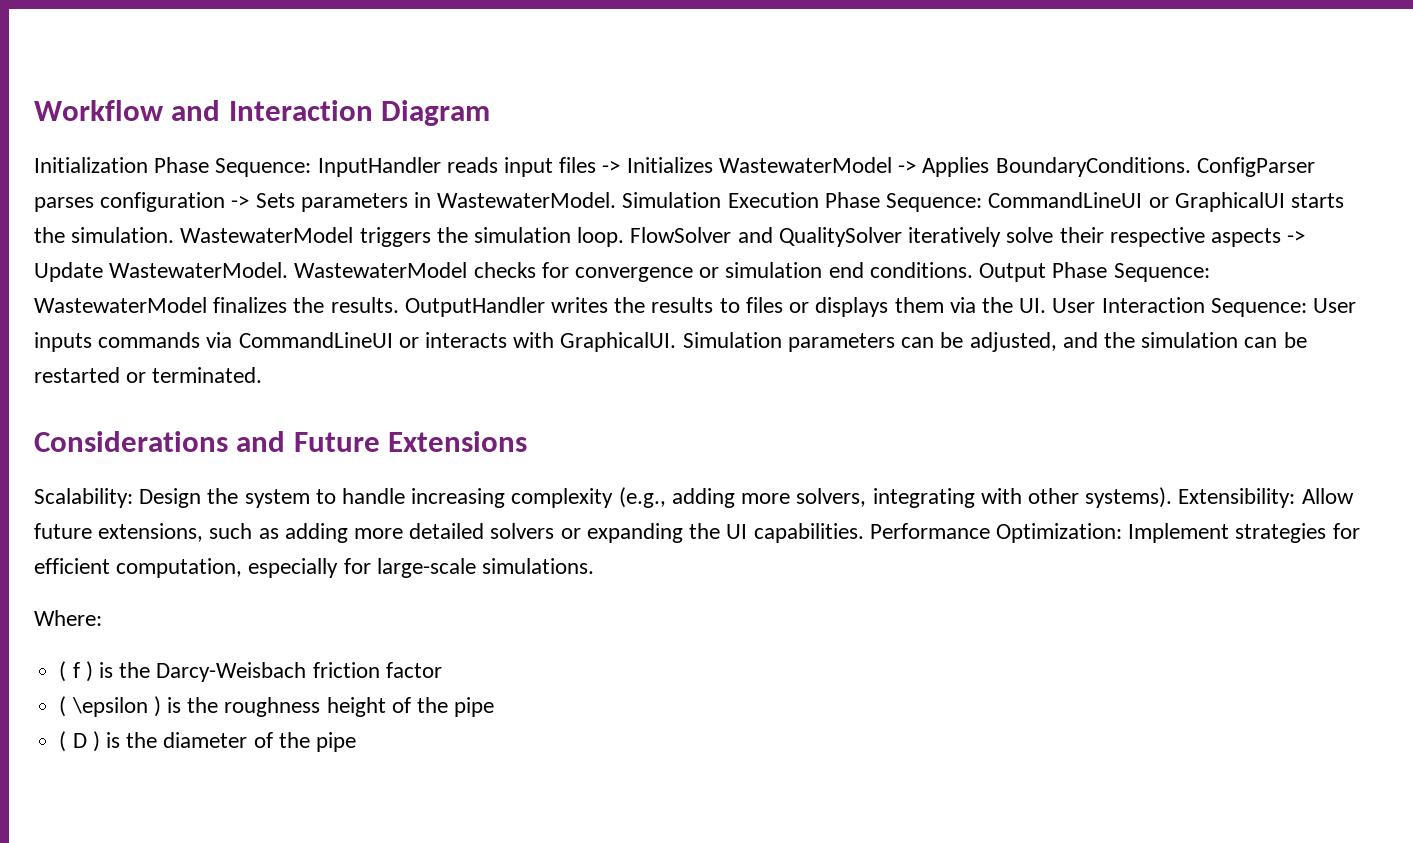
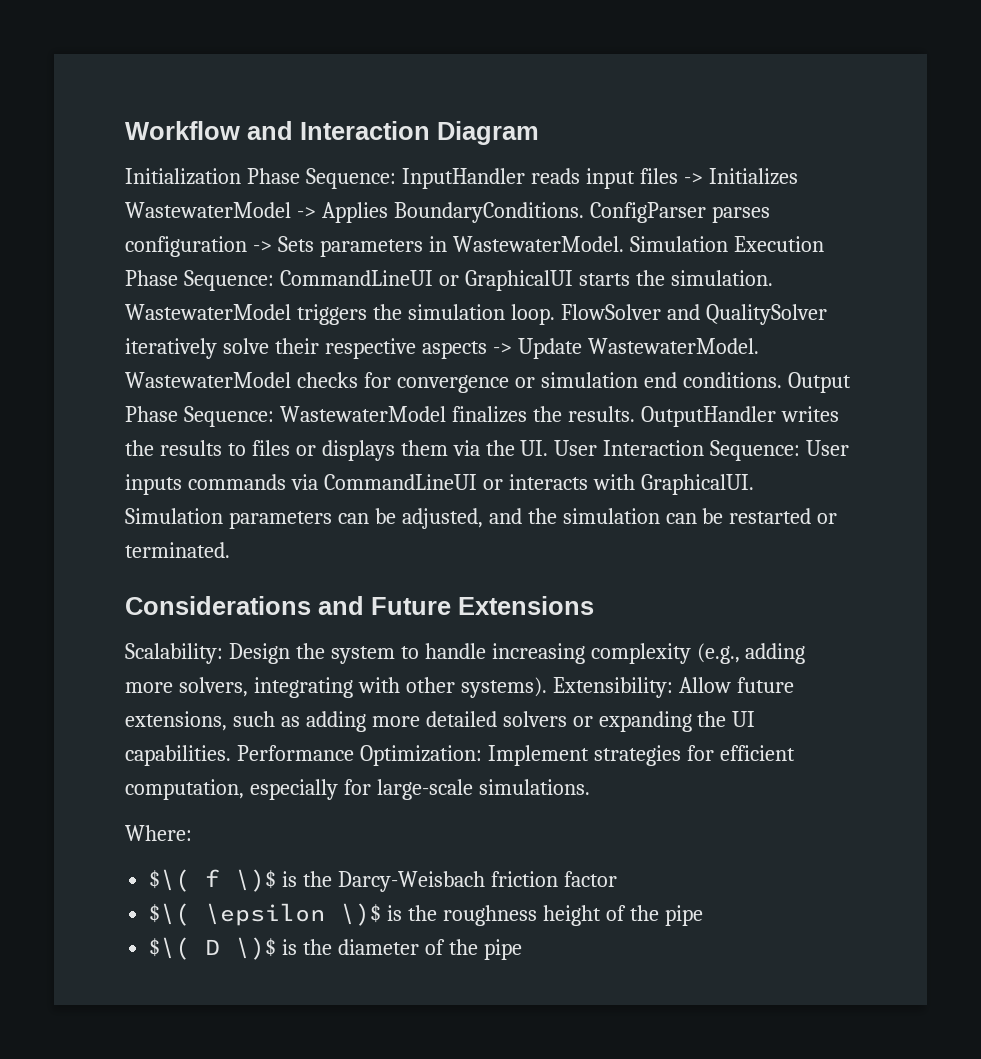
[59,661,93,682] ( f ) -> [149,869,277,892] $\( f \)$
[59,696,161,717] ( \epsilon ) -> [149,903,382,926] $\( \epsilon \)$
[59,731,100,752] ( D ) -> [149,937,277,960] $\( D \)$

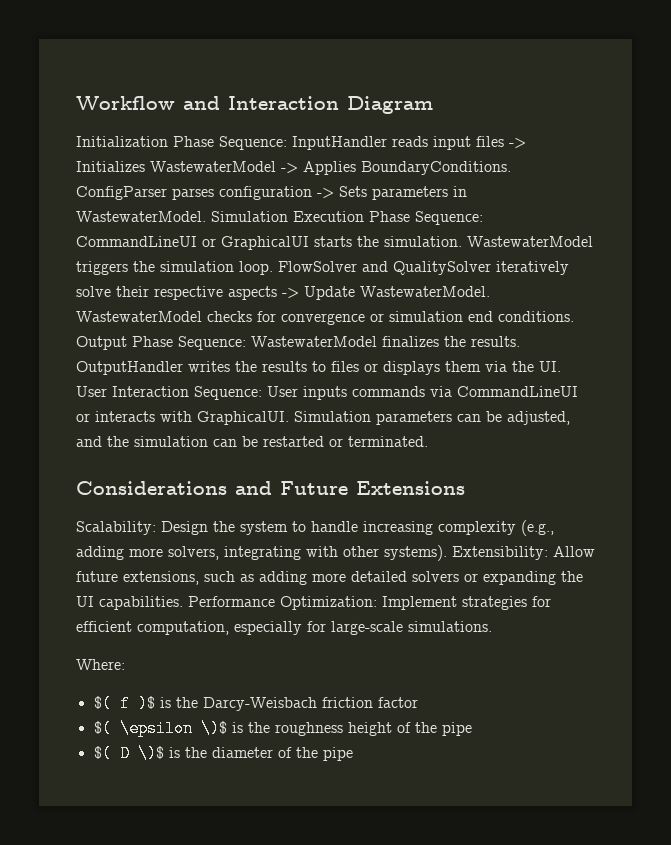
[149,869,277,892] $\( f \)$ -> [93,695,155,712] $( f )$
[149,903,191,926] $\( -> [93,720,112,737] $(
[149,937,191,960] $\( -> [93,745,112,762] $(

